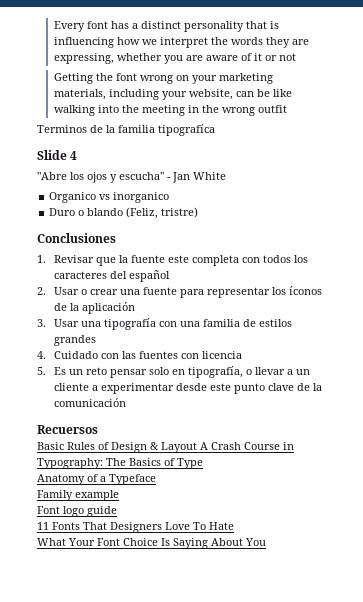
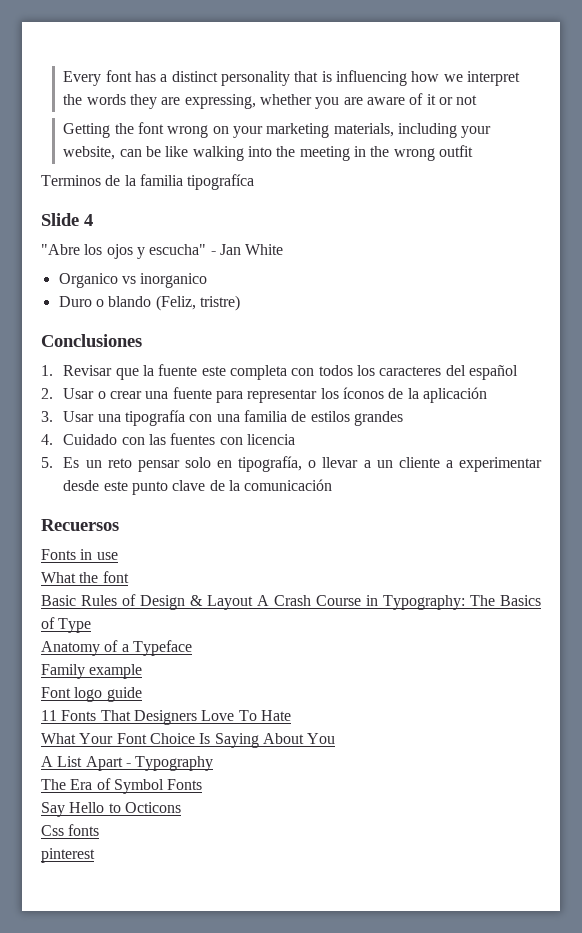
(98, 429) none -> [41,549,118,560] [41,571,129,583] // Fonts in use // What the font
(266, 542) none -> [41,756,214,771] [41,778,203,794] [41,802,181,817] [41,824,100,836] [41,848,95,863] // A List Apart - Typography // The Era of Symbol Fonts // Say Hello to Octicons // Css fonts // pinterest

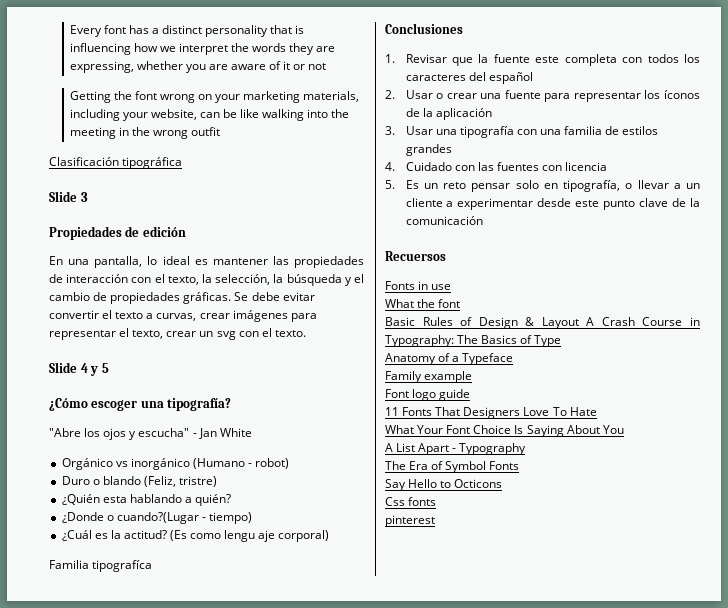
[41,174,255,190] [41,213,93,226] Terminos de la familia tipografíca // Slide 4 -> [49,157,183,169] [49,191,88,202] [49,226,186,240] [49,256,364,268] [49,274,364,286] [49,292,315,304] [49,310,317,322] [49,328,306,340] [49,362,109,376] [49,398,232,411] Clasificación tipográfica // Slide 3 // Propiedades de edición // En una pantalla, lo ideal es mantener las propiedades de interacción con el texto, la selección, la búsqueda y el cambio de propiedades gráficas. Se debe evitar convertir el texto a curvas, crear imágenes para representar el texto, crear un svg con el texto. // Slide 4 y 5 // ¿Cómo escoger una tipografía?
[58,273,208,288] Organico vs inorganico -> [61,458,290,470] Orgánico vs inorgánico (Humano - robot)
(240, 303) none -> [61,494,232,506] [61,512,253,524] [61,530,330,542] [49,560,153,572] // ¿Quién esta hablando a quién? // ¿Donde o cuando?(Lugar - tiempo) // ¿Cuál es la actitud? (Es como lengu aje corporal) // Familia tipografíca

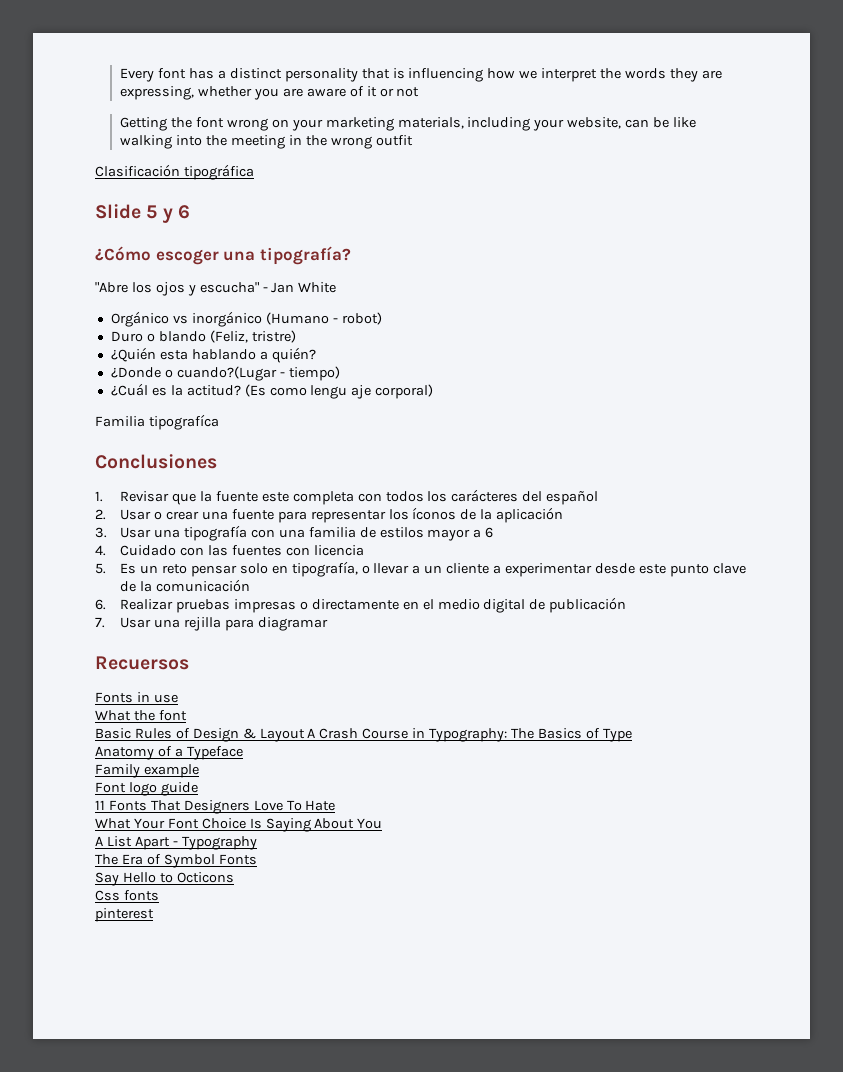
[80,192,88,202] [49,226,186,240] [49,256,364,268] [49,274,364,286] [49,292,315,304] [49,310,317,322] [49,328,306,340] [49,362,109,376] 3 // Propiedades de edición // En una pantalla, lo ideal es mantener las propiedades de interacción con el texto, la selección, la búsqueda y el cambio de propiedades gráficas. Se debe evitar convertir el texto a curvas, crear imágenes para representar el texto, crear un svg con el texto. // Slide 4 y 5 -> [146,205,190,223] 5 y 6
[405,74,466,81] caracteres -> [451,489,519,502] carácteres
[405,144,452,156] grandes -> [427,527,494,541] mayor a 6
(483, 220) none -> [95,597,627,613] [95,617,328,631] // 6. Realizar pruebas impresas o directamente en el medio digital de publicación // 7. Usar una rejilla para diagramar

